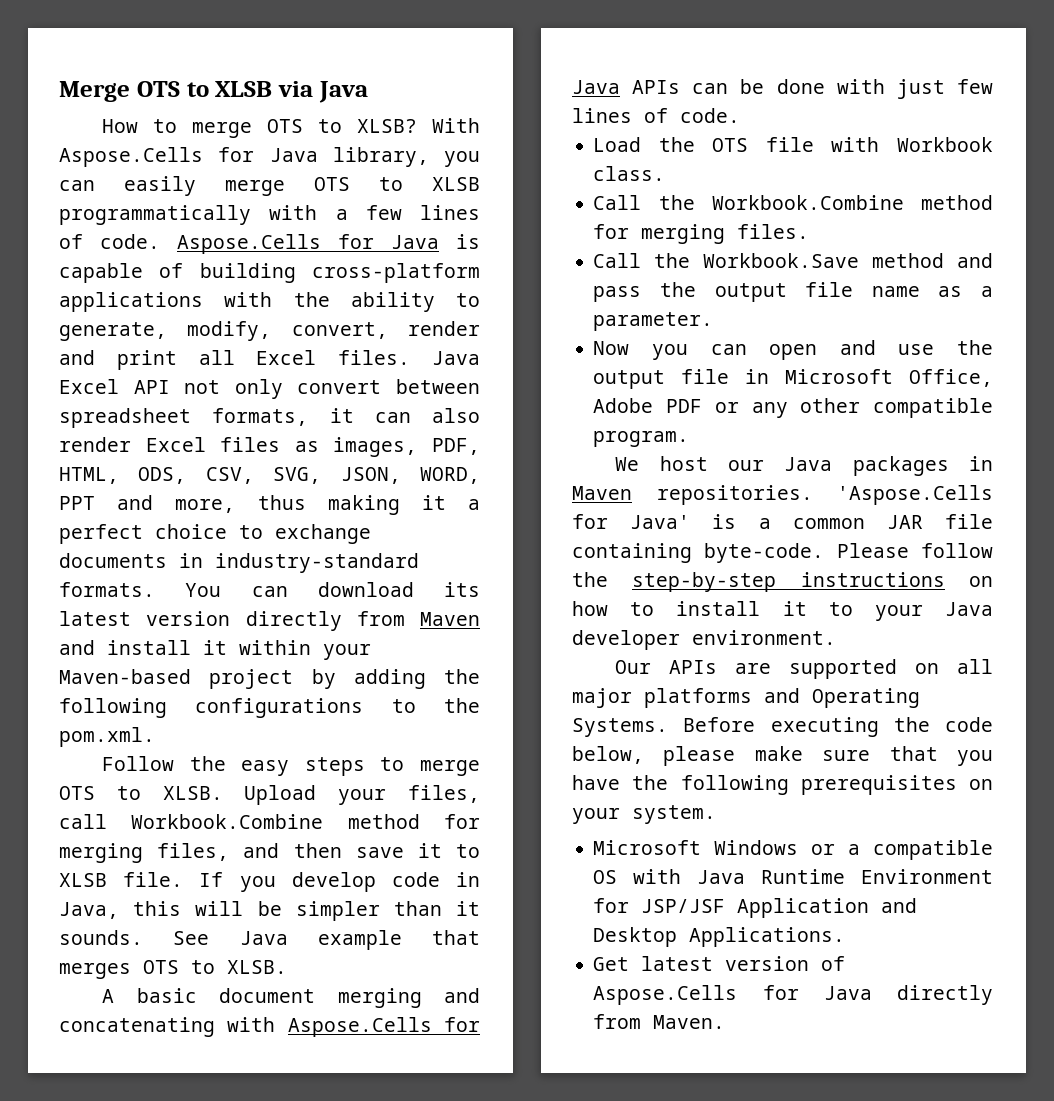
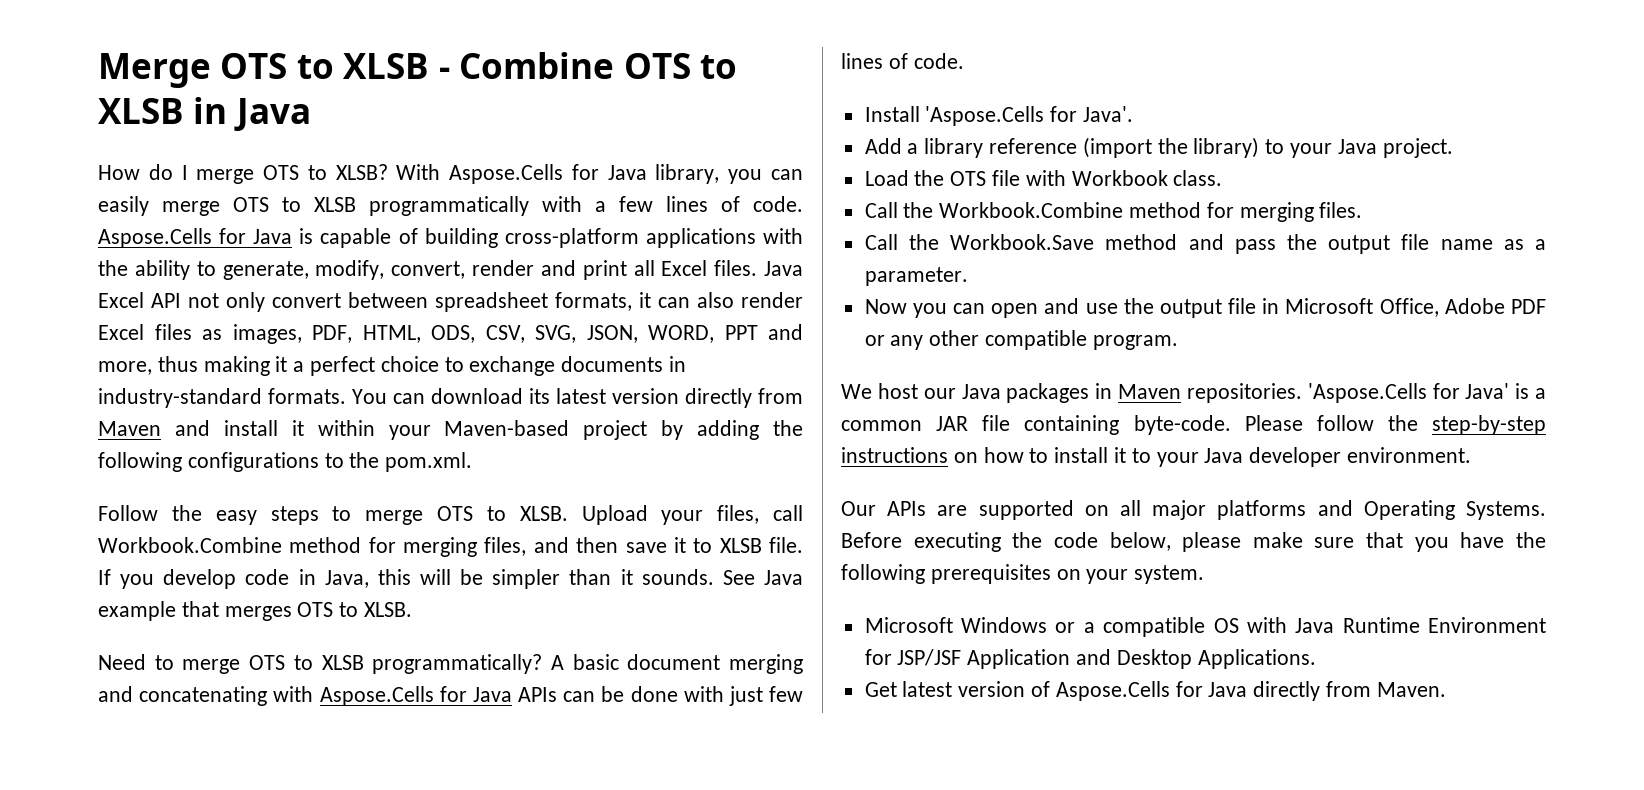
[278,81,313,97] via -> [438,52,738,79] [98,97,228,124] - Combine OTS to XLSB in
[153,119,178,133] to -> [148,164,188,180] do I
(287, 967) none -> [98,654,543,674] Need to merge OTS to XLSB programmatically?
(740, 115) none -> [864,106,1134,126] [864,137,1453,158] // Install 'Aspose.Cells for Java'. // Add a library reference (import the library) to your Java project.

